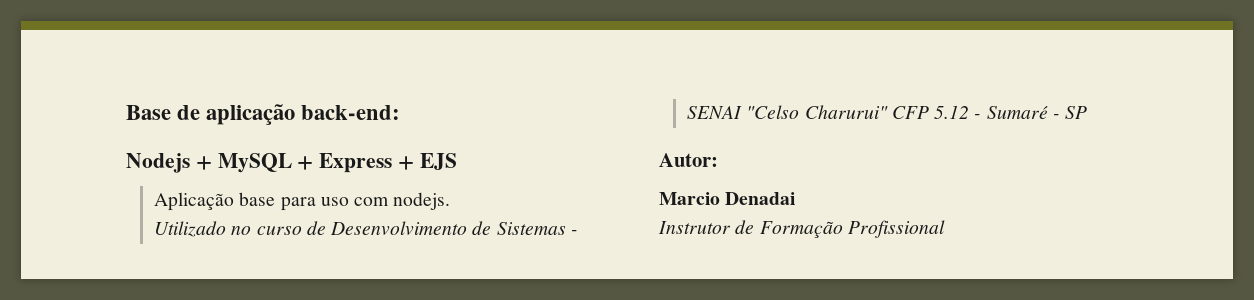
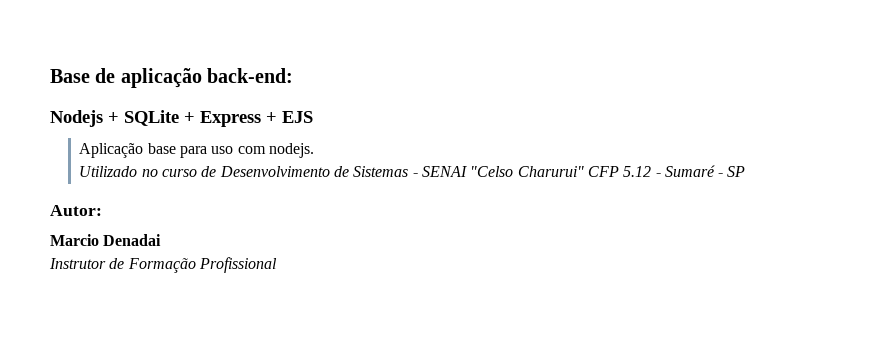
[217,153,292,173] MySQL -> [124,110,179,126] SQLite

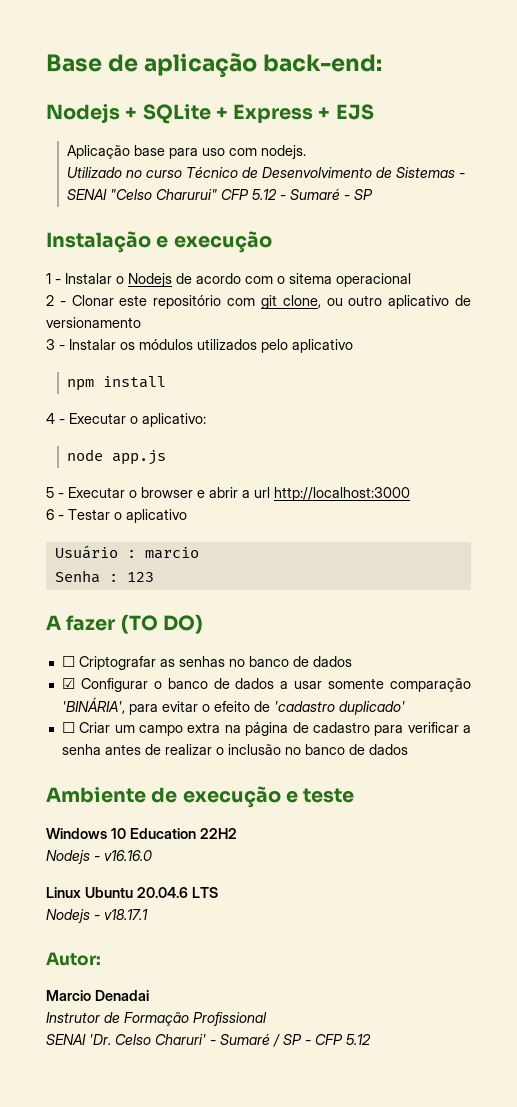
(197, 173) none -> [186,166,239,178] Técnico
(746, 171) none -> [46,231,272,253] [46,273,411,287] [46,295,471,309] [46,317,141,328] [46,339,353,353] [67,376,167,391] [46,413,206,427] [67,449,167,465] [46,487,410,501] [46,509,187,523] [54,545,199,559] [54,570,154,583] [46,614,203,634] [61,656,352,670] [61,678,471,692] [61,697,405,715] [61,722,472,736] [61,744,408,755] [46,786,355,808] [46,828,237,839] [46,850,153,864] [46,887,218,898] [46,909,148,923] // Instalação e execução // 1 - Instalar o Nodejs de acordo com o sitema operacional // 2 - Clonar este repositório com git clone, ou outro aplicativo de versionamento // 3 - Instalar os módulos utilizados pelo aplicativo // npm install // 4 - Executar o aplicativo: // node app.js // 5 - Executar o browser e abrir a url http://localhost:3000 // 6 - Testar o aplicativo // Usuário : marcio // Senha : 123 // A fazer (TO DO) // ☐ Criptografar as senhas no banco de dados // ☑ Configurar o banco de dados a usar somente comparação 'BINÁRIA', para evitar o efeito de 'cadastro duplicado' // ☐ Criar um campo extra na página de cadastro para verificar a senha antes de realizar o inclusão no banco de dados // Ambiente de execução e teste // Windows 10 Education 22H2 // Nodejs - v16.16.0 // Linux Ubuntu 20.04.6 LTS // Nodejs - v18.17.1
(277, 265) none -> [46,1033,371,1047] // SENAI 'Dr. Celso Charuri' - Sumaré / SP - CFP 5.12

